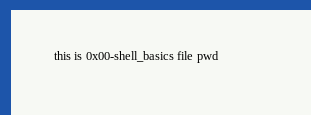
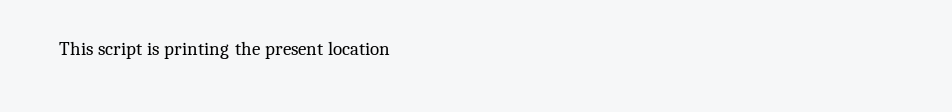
[54,51,219,63] this is 0x00-shell_basics file pwd -> [59,41,390,59] This script is printing the present location

